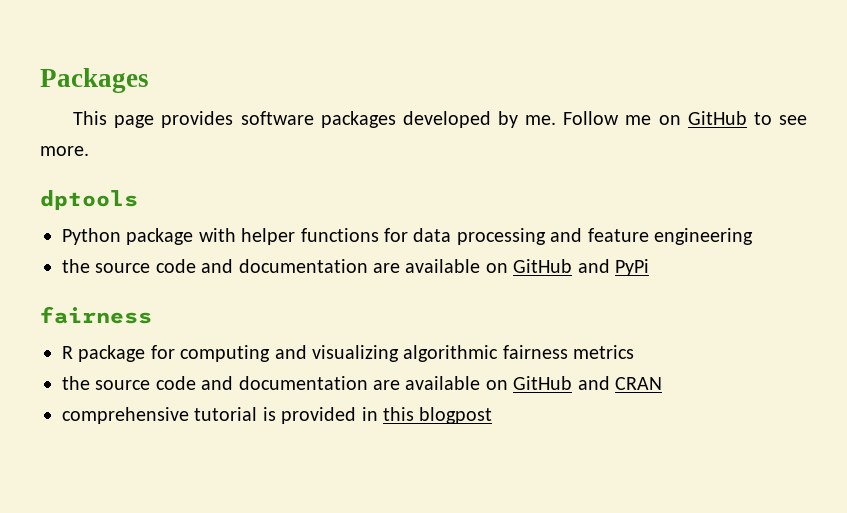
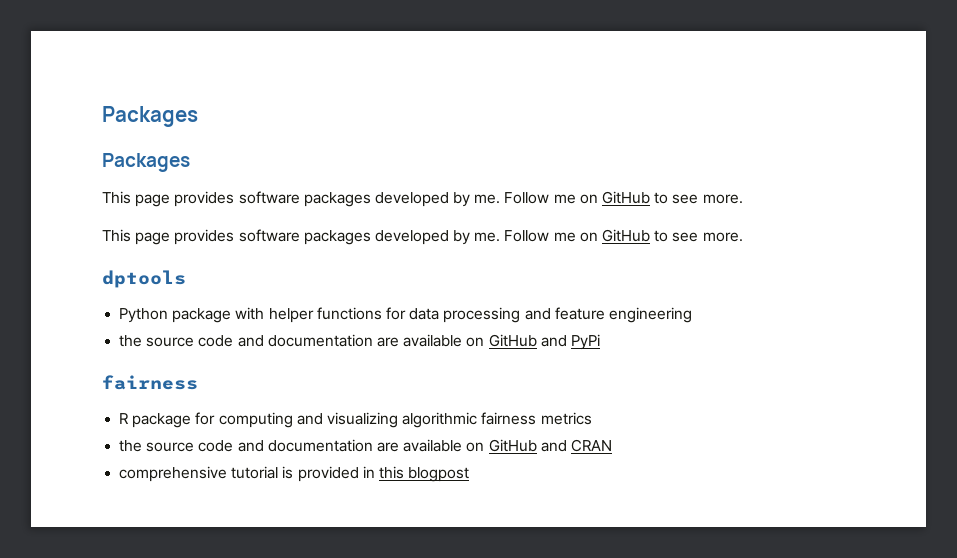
[40,68,149,93] Packages -> [102,106,198,127] [102,153,190,172] [102,191,743,207] Packages // Packages // This page provides software packages developed by me. Follow me on GitHub to see more.

